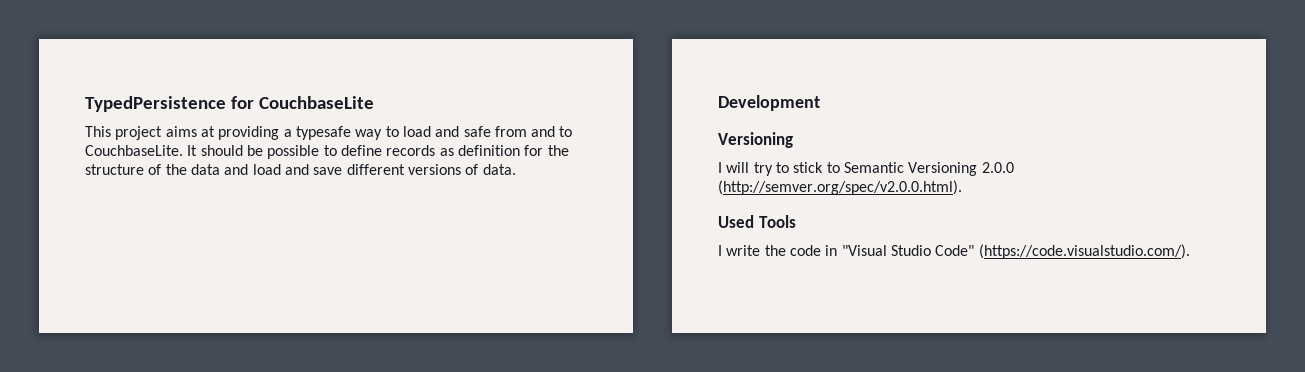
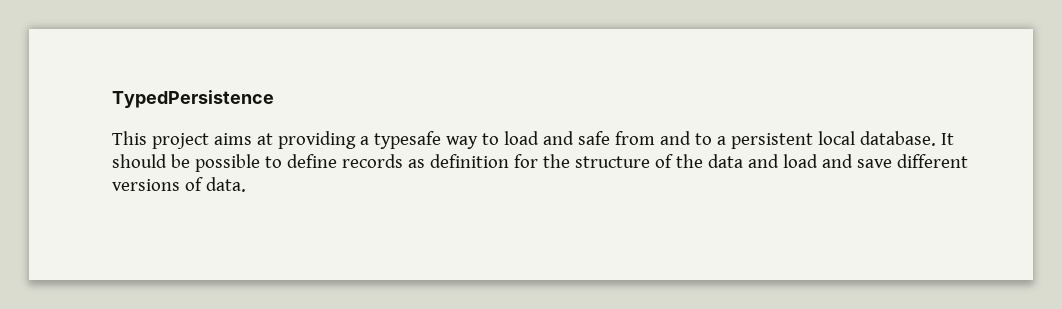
[230,96,374,109] for CouchbaseLite -> (274, 99) none
[85,145,183,156] CouchbaseLite. -> [716,131,936,149] a persistent local database.
[718,95,820,111] [718,132,793,148] [718,162,1014,176] [718,180,962,195] [718,215,796,228] [718,244,1190,259] // Development // Versioning // I will try to stick to Semantic Versioning 2.0.0 (http://semver.org/spec/v2.0.0.html). // Used Tools // I write the code in "Visual Studio Code" (https://code.visualstudio.com/). -> (246, 184) none

